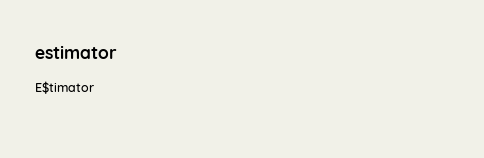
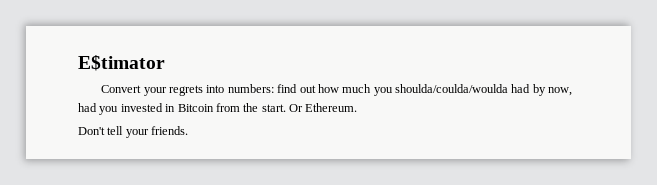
[35,45,117,59] [35,81,94,94] estimator // E$timator -> [78,55,165,71] [101,84,573,96] [78,103,358,115] [78,126,189,138] E$timator // Convert your regrets into numbers: find out how much you shoulda/coulda/woulda had by now, had you invested in Bitcoin from the start. Or Ethereum. // Don't tell your friends.

